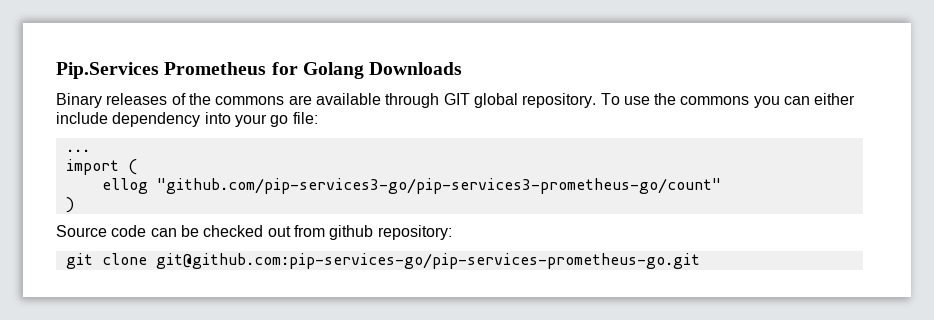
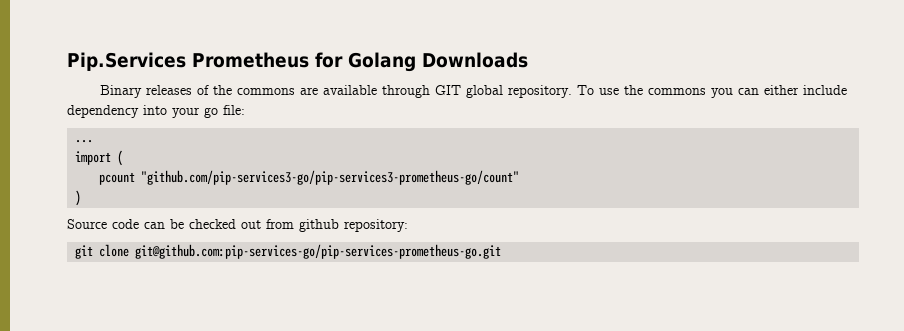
[101,178,148,194] ellog -> [99,172,136,185] pcount

